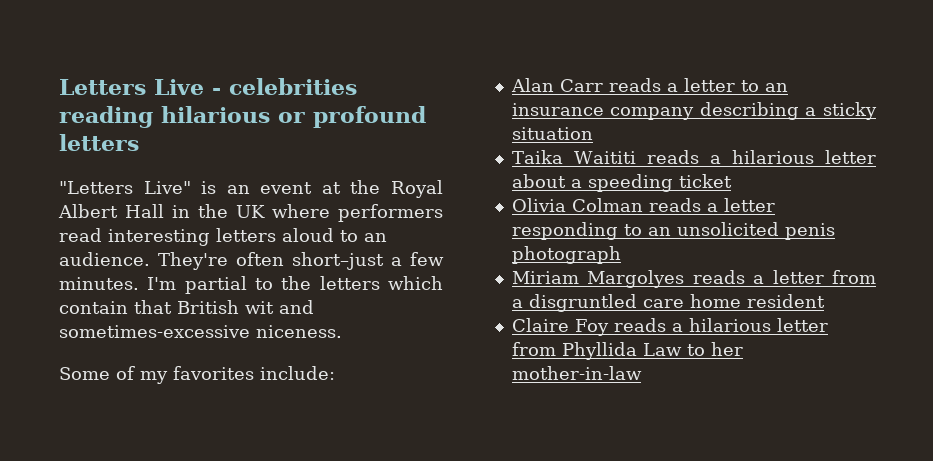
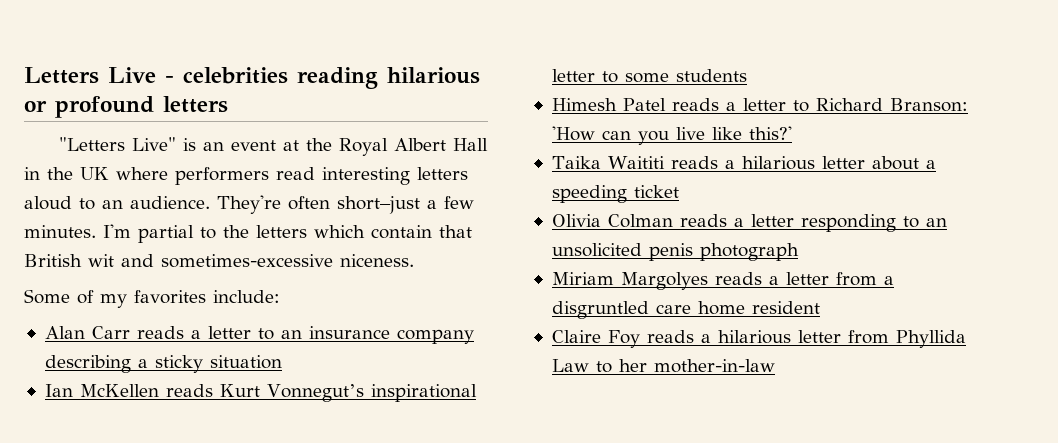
(593, 133) none -> [44,384,477,402] [551,69,747,83] [551,98,968,112] [551,126,792,145] // Ian McKellen reads Kurt Vonnegut’s inspirational letter to some students // Himesh Patel reads a letter to Richard Branson: 'How can you live like this?'

